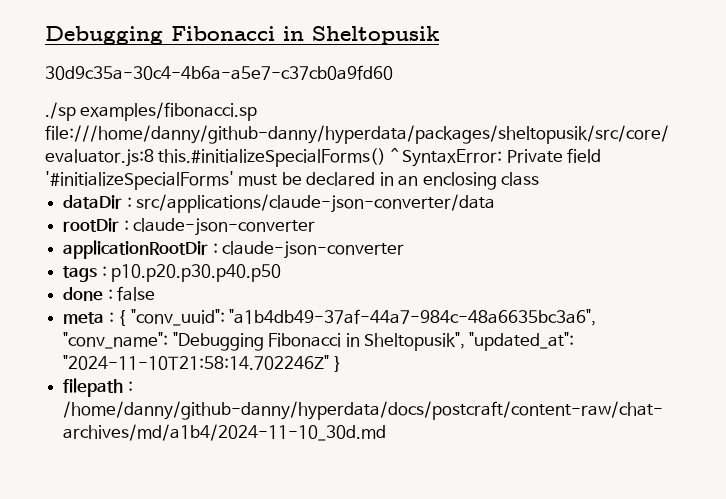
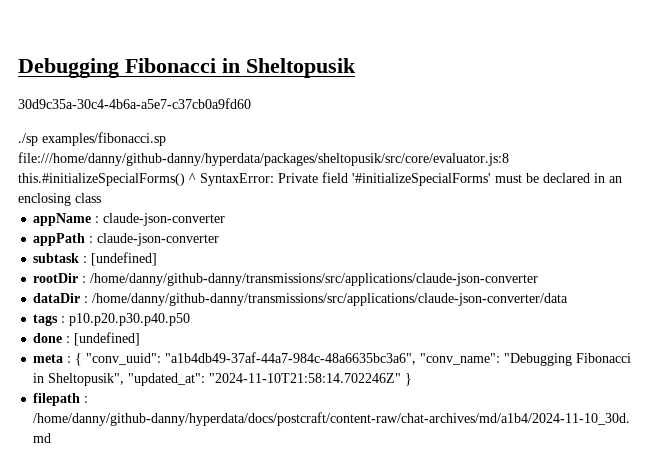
[63,194,496,213] [63,218,316,236] [63,240,405,259] dataDir : src/applications/claude-json-converter/data // rootDir : claude-json-converter // applicationRootDir : claude-json-converter -> [33,213,226,226] [33,233,220,246] [33,252,158,266] [33,273,539,286] [33,293,569,306] appName : claude-json-converter // appPath : claude-json-converter // subtask : [undefined] // rootDir : /home/danny/github-danny/transmissions/src/applications/claude-json-converter // dataDir : /home/danny/github-danny/transmissions/src/applications/claude-json-converter/data
[117,286,156,301] false -> [74,332,141,346] [undefined]

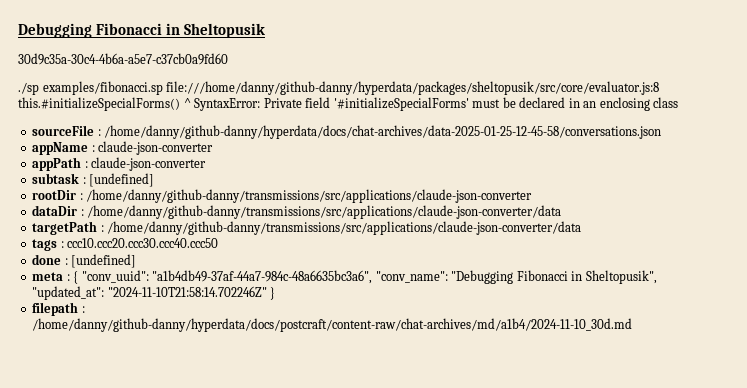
(101, 198) none -> [32,125,662,139] // sourceFile : /home/danny/github-danny/hyperdata/docs/chat-archives/data-2025-01-25-12-45-58/conversations.json
(569, 299) none -> [32,221,582,235] // targetPath : /home/danny/github-danny/transmissions/src/applications/claude-json-converter/data
[69,313,191,326] p10.p20.p30.p40.p50 -> [67,238,219,248] ccc10.ccc20.ccc30.ccc40.ccc50

